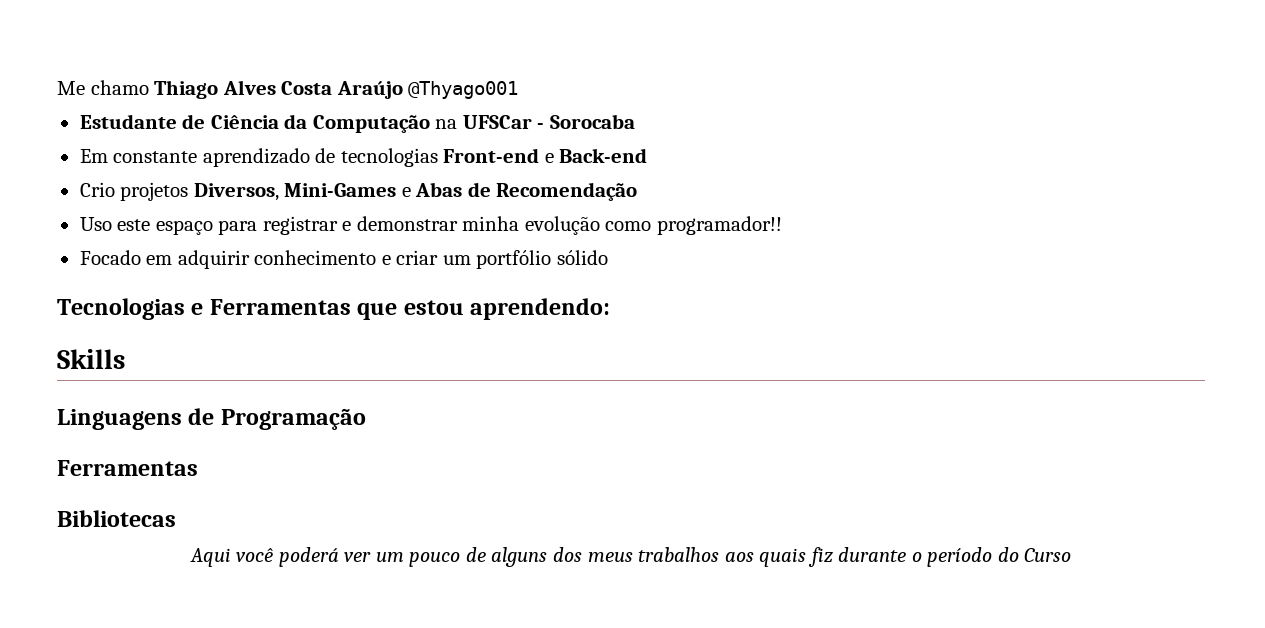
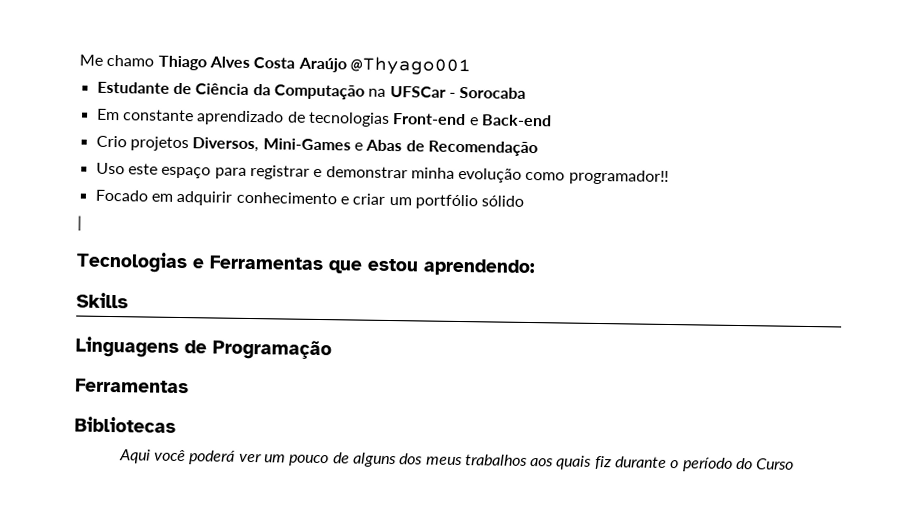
(608, 257) none -> [77,215,82,231] // |

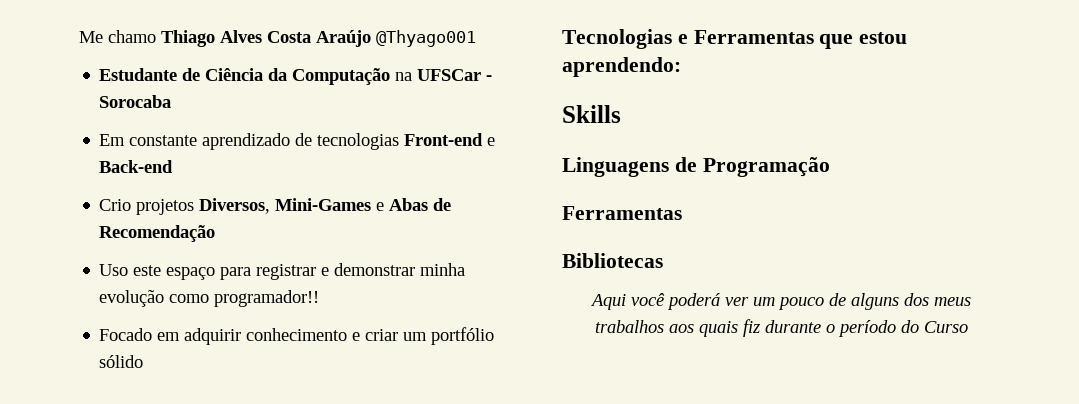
[77,215,82,231] // | -> (144, 361) none

